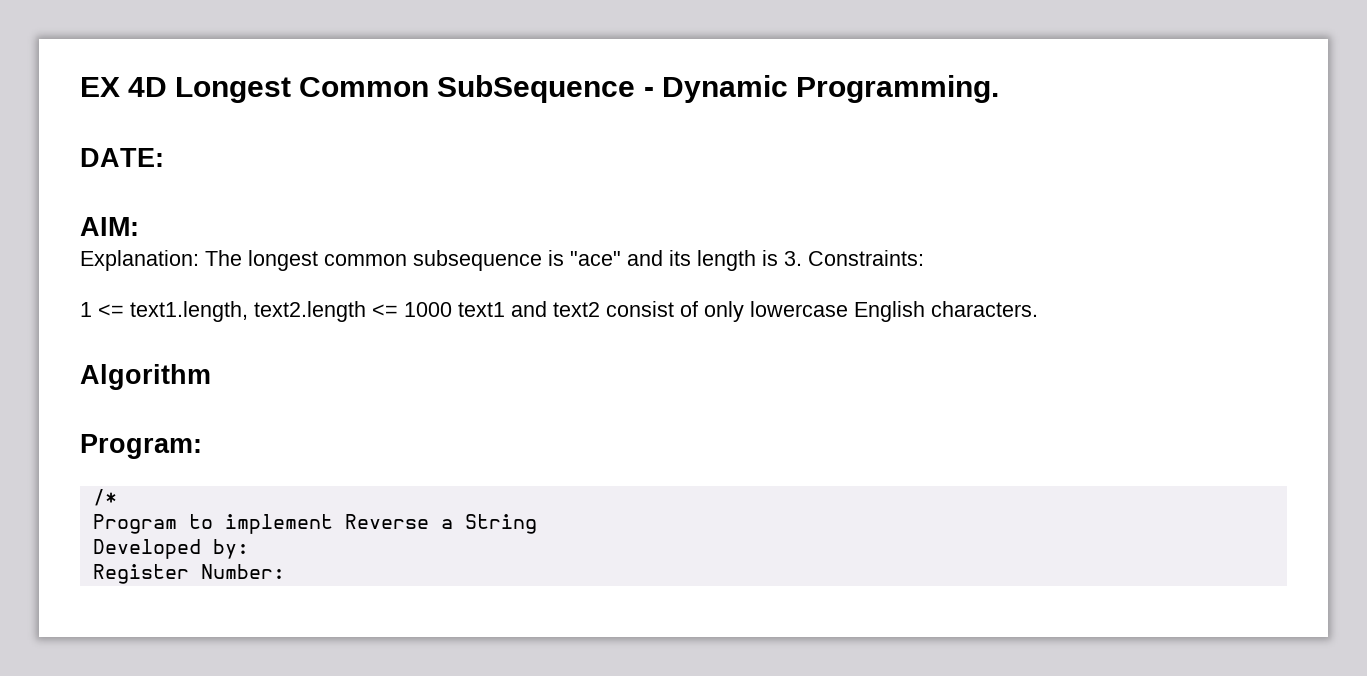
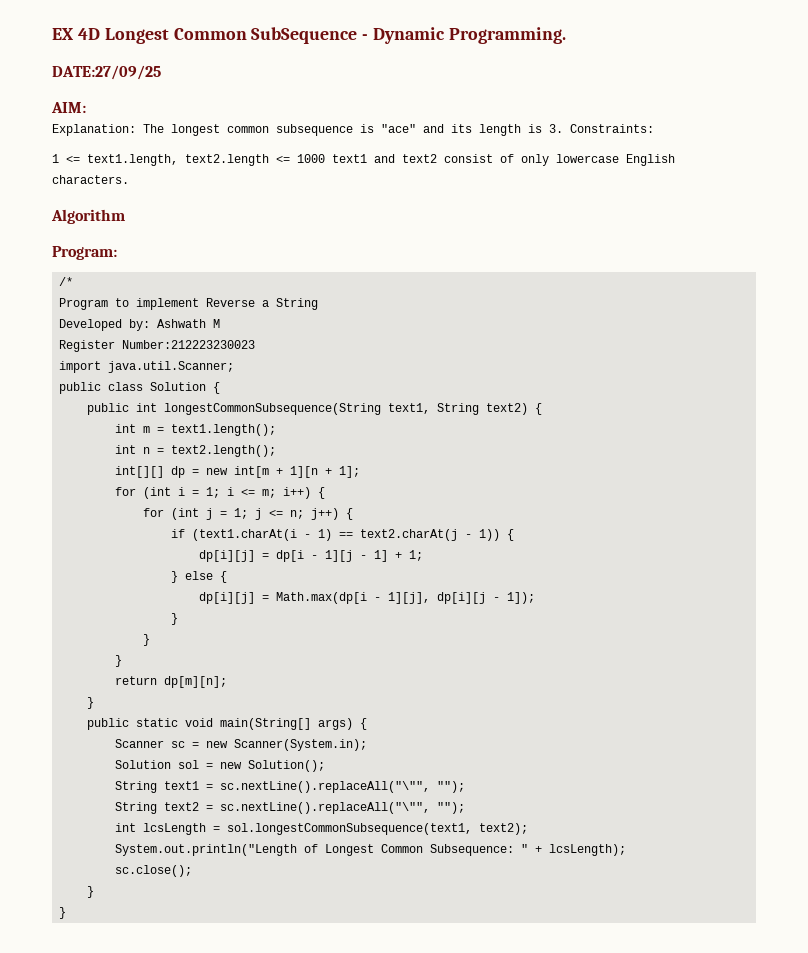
[80,148,164,167] DATE: -> [52,65,161,80] DATE:27/09/25
(249, 549) none -> [157,319,221,328] Ashwath M
[200,564,285,579] Number: -> [122,340,256,349] [59,361,235,373] [59,382,221,394] [87,403,543,415] [115,424,277,436] [115,445,277,457] [115,466,361,478] [115,487,326,499] [143,508,354,520] [171,529,515,541] [199,550,424,562] [171,571,228,583] [199,592,536,604] [171,613,179,625] [143,634,151,646] [115,655,123,667] [115,676,228,688] [87,697,95,709] [87,718,368,730] [115,739,368,751] [115,760,326,772] [115,781,466,793] [115,802,466,814] [115,823,529,835] [115,844,627,856] [115,865,193,877] [87,886,95,898] [59,907,67,919] Number:212223230023 // import java.util.Scanner; // public class Solution { // public int longestCommonSubsequence(String text1, String text2) { // int m = text1.length(); // int n = text2.length(); // int[][] dp = new int[m + 1][n + 1]; // for (int i = 1; i <= m; i++) { // for (int j = 1; j <= n; j++) { // if (text1.charAt(i - 1) == text2.charAt(j - 1)) { // dp[i][j] = dp[i - 1][j - 1] + 1; // } else { // dp[i][j] = Math.max(dp[i - 1][j], dp[i][j - 1]); // } // } // } // return dp[m][n]; // } // public static void main(String[] args) { // Scanner sc = new Scanner(System.in); // Solution sol = new Solution(); // String text1 = sc.nextLine().replaceAll("\"", ""); // String text2 = sc.nextLine().replaceAll("\"", ""); // int lcsLength = sol.longestCommonSubsequence(text1, text2); // System.out.println("Length of Longest Common Subsequence: " + lcsLength); // sc.close(); // } // }

